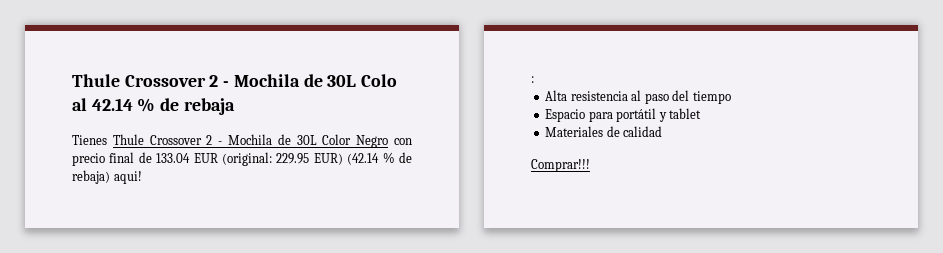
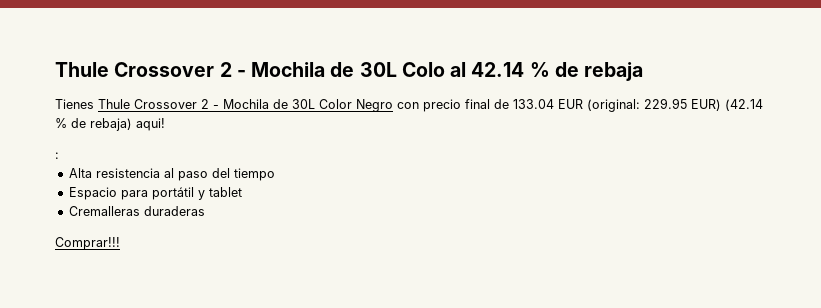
[545,126,663,137] Materiales de calidad -> [68,206,205,216] Cremalleras duraderas

